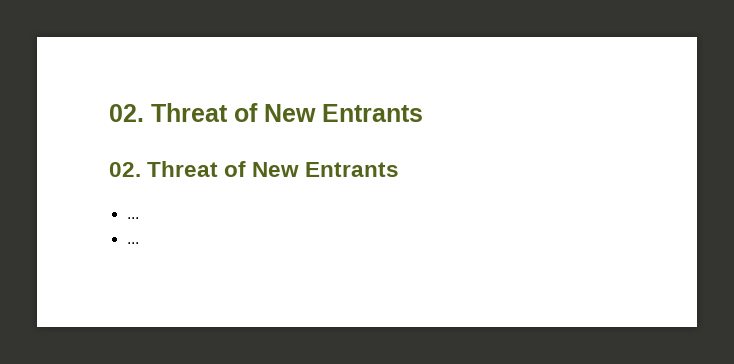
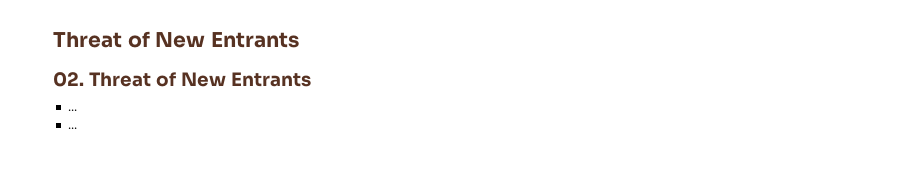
[109,104,144,122] 02. -> (53, 40) none

